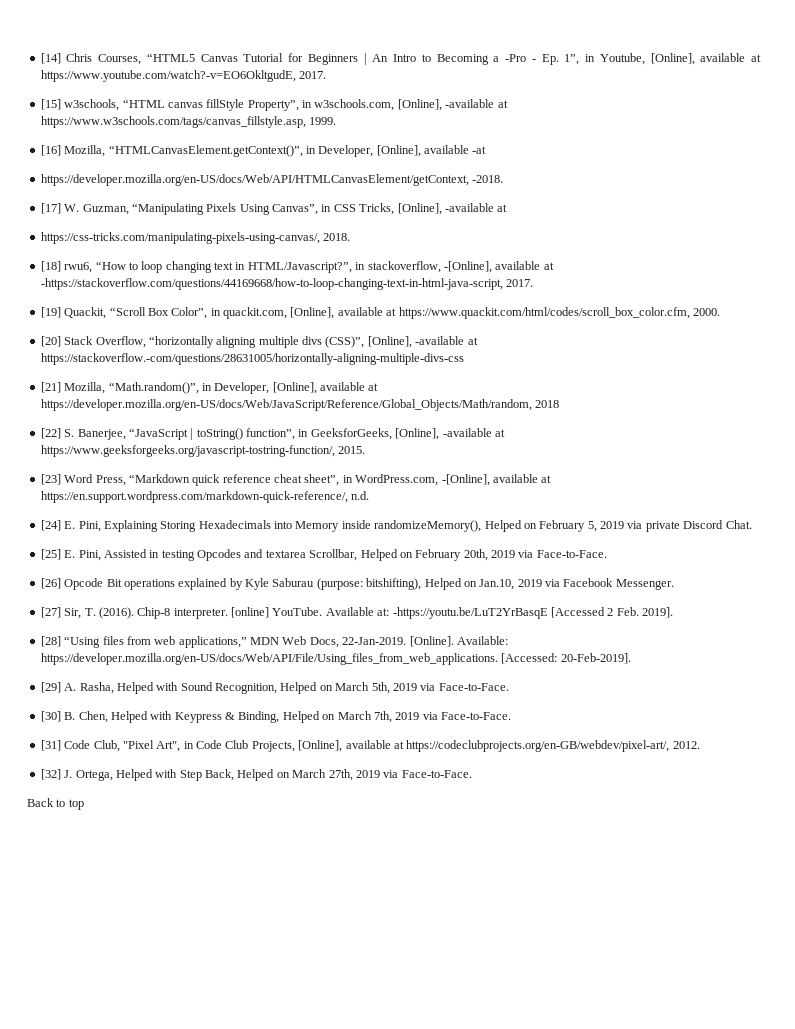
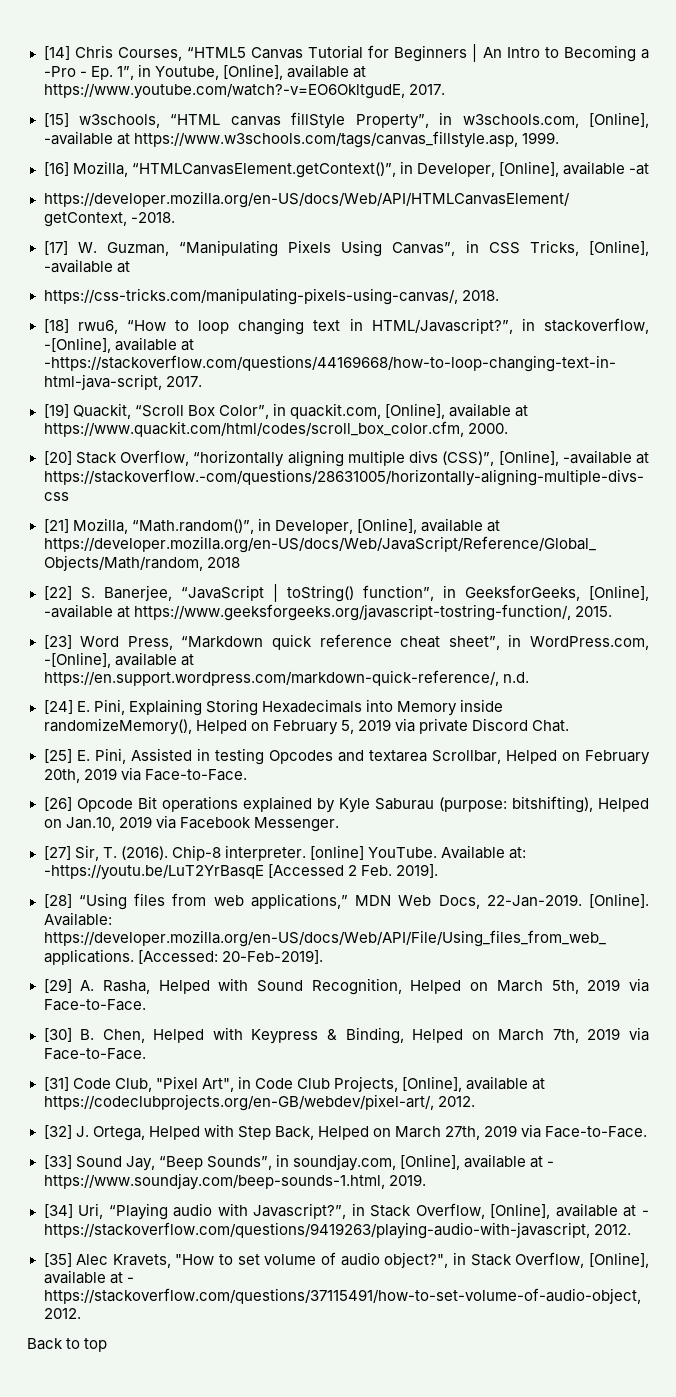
(472, 774) none -> [43,1154,554,1171] [43,1173,426,1190] [43,1203,649,1220] [43,1222,631,1239] [43,1252,649,1268] [43,1270,134,1284] [43,1288,641,1304] [43,1308,81,1319] // [33] Sound Jay, “Beep Sounds”, in soundjay.com, [Online], available at - https://www.soundjay.com/beep-sounds-1.html, 2019. // [34] Uri, “Playing audio with Javascript?”, in Stack Overflow, [Online], available at - https://stackoverflow.com/questions/9419263/playing-audio-with-javascript, 2012. // [35] Alec Kravets, "How to set volume of audio object?", in Stack Overflow, [Online], available at - https://stackoverflow.com/questions/37115491/how-to-set-volume-of-audio-object, 2012.

